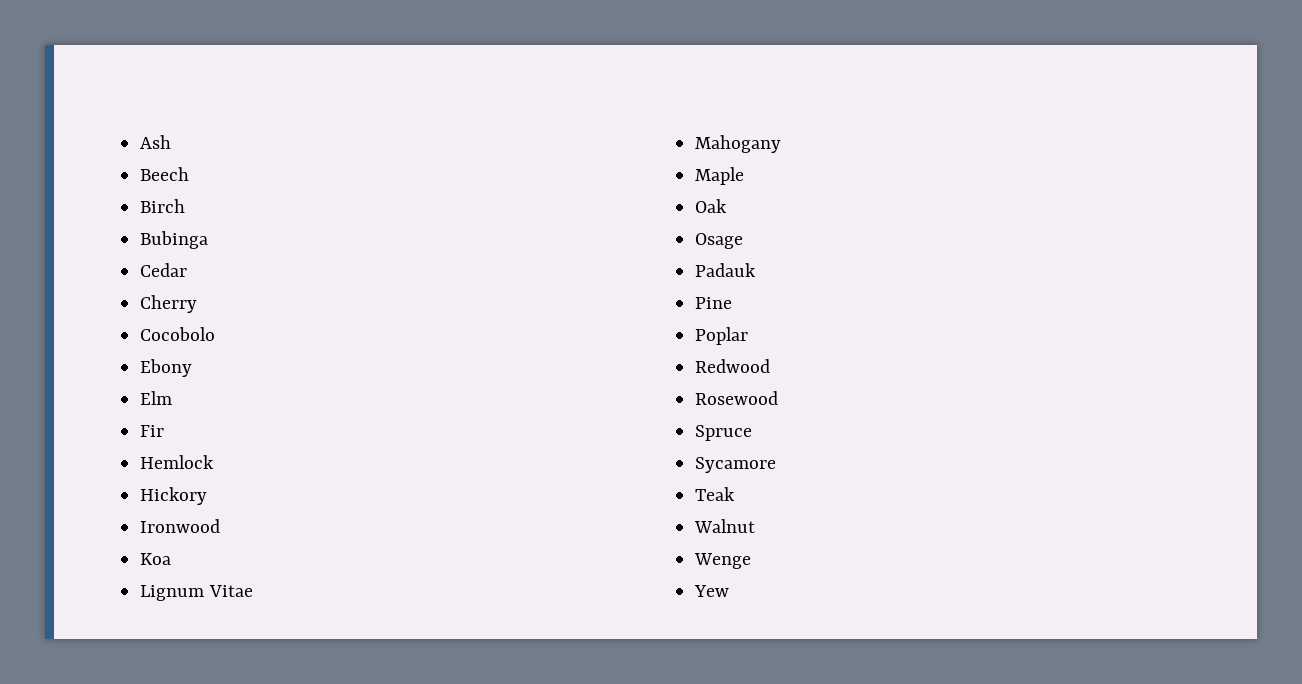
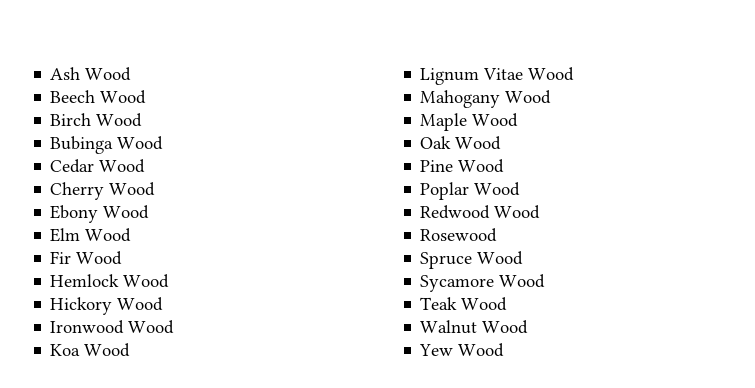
(172, 142) none -> [85,67,132,81] Wood
(190, 174) none -> [100,90,147,104] Wood
(186, 206) none -> [96,113,143,127] Wood
(209, 240) none -> [117,136,164,150] Wood
(188, 270) none -> [99,159,146,173] Wood
[140,327,216,341] // Cocobolo -> [109,182,156,196] Wood
(193, 368) none -> [103,205,150,219] Wood
(173, 398) none -> [85,228,132,242] Wood
(165, 431) none -> [76,251,123,265] Wood
(215, 462) none -> [123,274,170,288] Wood
(208, 496) none -> [117,297,164,311] Wood
(221, 526) none -> [128,320,175,334] Wood
(172, 559) none -> [84,343,131,357] Wood
(253, 591) none -> [528,67,575,81] Wood
(782, 144) none -> [505,90,552,104] Wood
(745, 176) none -> [472,113,519,127] Wood
[695,233,744,249] [695,263,757,277] // Osage // Padauk -> [455,136,502,150] Wood
(733, 303) none -> [458,159,505,173] Wood
(749, 336) none -> [474,182,521,196] Wood
(771, 366) none -> [494,205,541,219] Wood
(753, 433) none -> [477,251,524,265] Wood
(777, 465) none -> [499,274,546,288] Wood
(736, 494) none -> [461,297,508,311] Wood
[694,553,752,569] // Wenge -> [482,320,529,334] Wood
(730, 591) none -> [458,343,505,357] Wood

